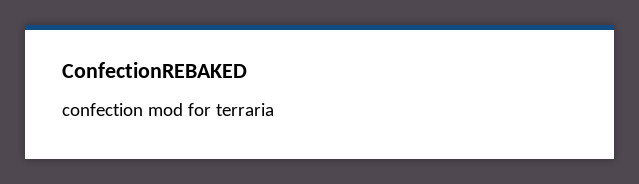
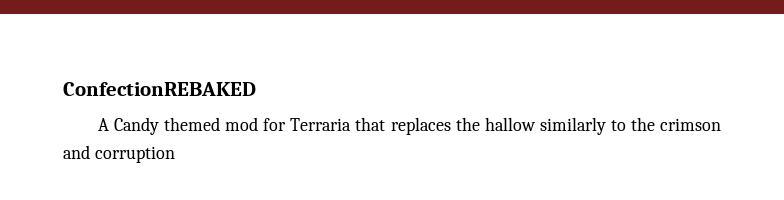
[62,103,274,116] confection mod for terraria -> [97,117,722,135] [63,145,175,163] A Candy themed mod for Terraria that replaces the hallow similarly to the crimson and corruption

